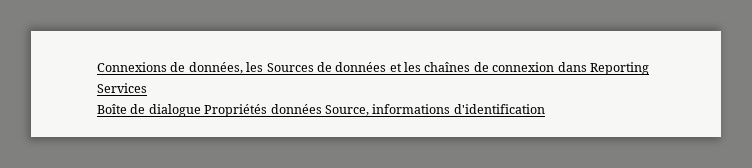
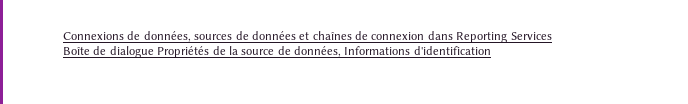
[246,62,314,72] les Sources -> [194,34,233,40] sources
[404,62,421,72] les -> (310, 36) none
[270,104,451,116] données Source, informations -> [212,46,411,57] de la source de données, Informations

